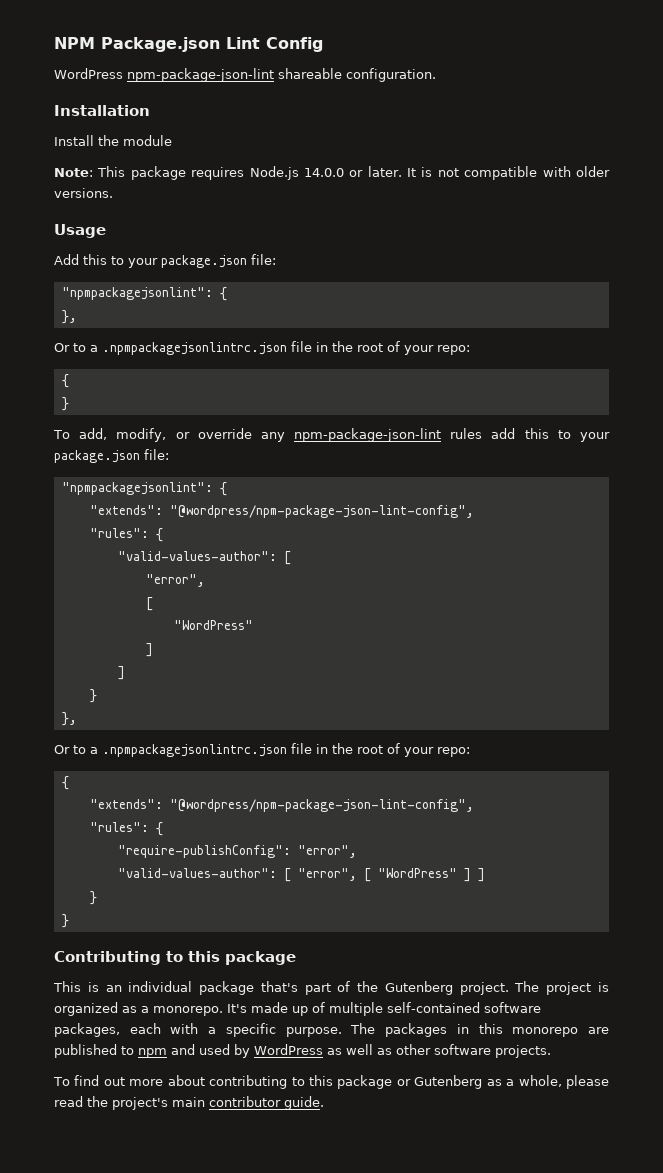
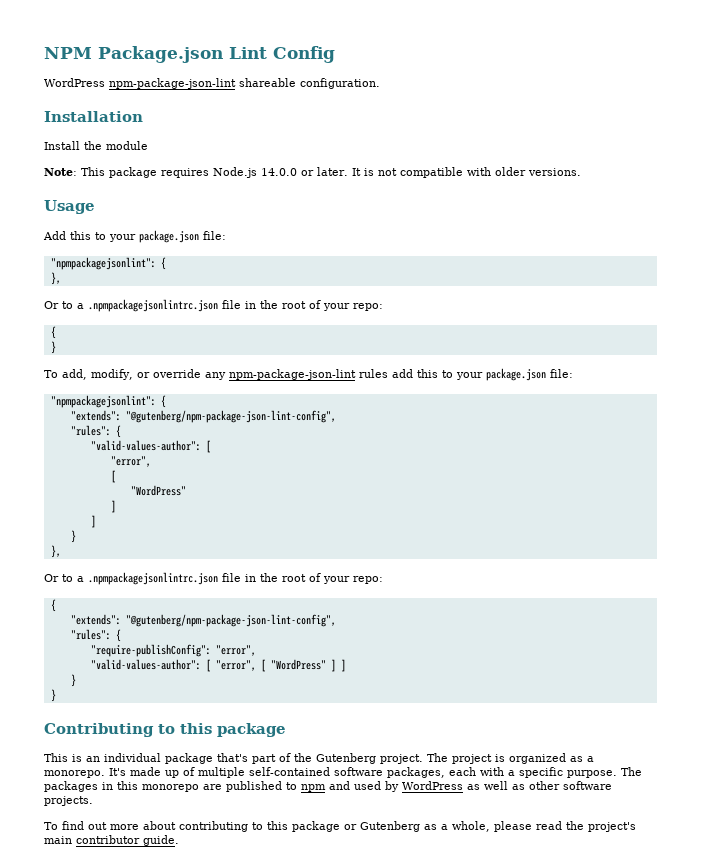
[169,505,474,518] "@wordpress/npm-package-json-lint-config", -> [125,410,336,423] "@gutenberg/npm-package-json-lint-config",
[169,799,474,812] "@wordpress/npm-package-json-lint-config", -> [125,614,336,627] "@gutenberg/npm-package-json-lint-config",

